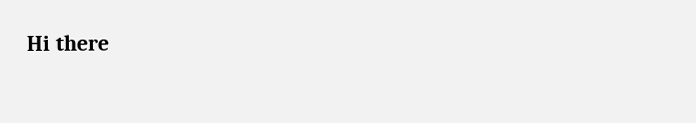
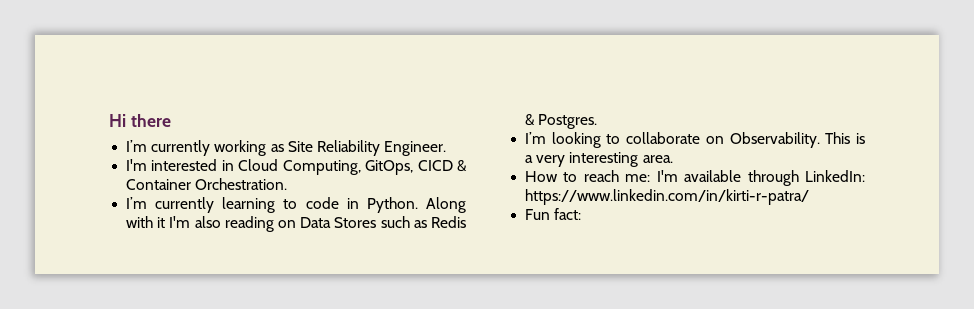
(109, 42) none -> [126,140,447,156] [126,159,467,175] [126,178,288,190] [126,197,466,213] [126,216,466,232] [525,114,598,129] [525,132,865,148] [525,152,673,167] [525,170,865,186] [525,189,810,205] [525,208,582,220] // I’m currently working as Site Reliability Engineer. // I'm interested in Cloud Computing, GitOps, CICD & Container Orchestration. // I’m currently learning to code in Python. Along with it I'm also reading on Data Stores such as Redis & Postgres. // I’m looking to collaborate on Observability. This is a very interesting area. // How to reach me: I'm available through LinkedIn: https://www.linkedin.com/in/kirti-r-patra/ // Fun fact:

